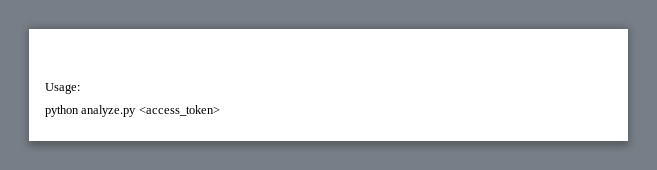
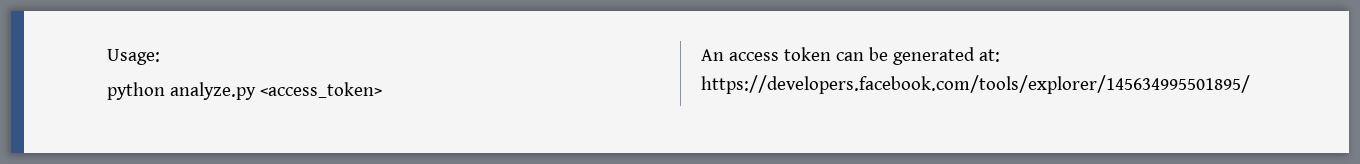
(220, 110) none -> [701,47,1000,65] [701,75,1250,94] // An access token can be generated at: https://developers.facebook.com/tools/explorer/145634995501895/

